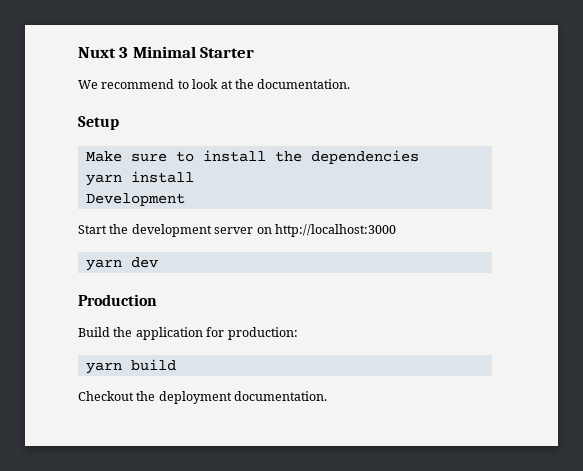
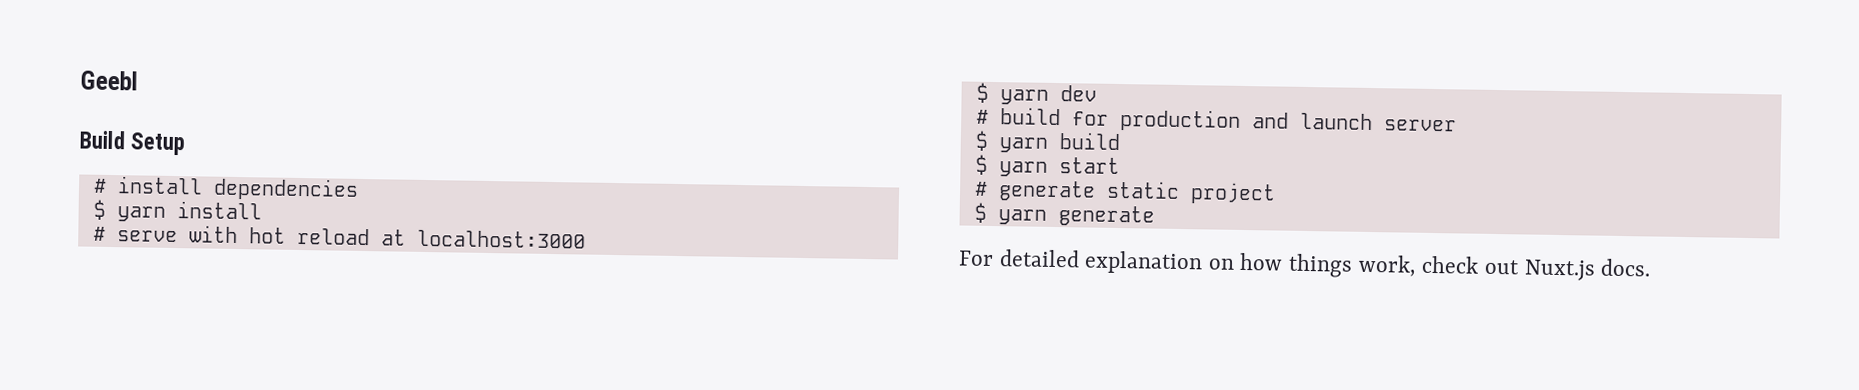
[78,46,255,58] [78,79,351,89] [78,116,119,130] [85,150,302,162] Nuxt 3 Minimal Starter // We recommend to look at the documentation. // Setup // Make sure to install the -> [80,70,138,91] [79,130,186,156] [92,176,203,195] Geebl // Build Setup // # install
(419, 157) none -> [92,199,106,220] $
[85,193,185,206] [78,224,396,237] [85,257,158,271] [78,294,157,306] [78,327,298,340] [85,359,176,374] [78,391,328,404] Development // Start the development server on http://localhost:3000 // yarn dev // Production // Build the application for production: // yarn build // Checkout the deployment documentation. -> [92,225,586,249] [975,82,1097,105] [975,107,1457,132] [974,130,1121,153] [974,154,1120,177] [973,180,1276,205] [973,202,1155,227] [958,249,1652,281] # serve with hot reload at localhost:3000 // $ yarn dev // # build for production and launch server // $ yarn build // $ yarn start // # generate static project // $ yarn generate // For detailed explanation on how things work, check out Nuxt.js docs.

